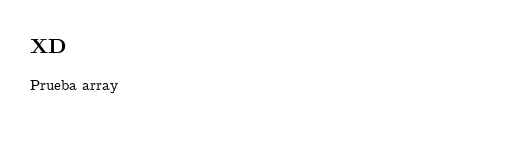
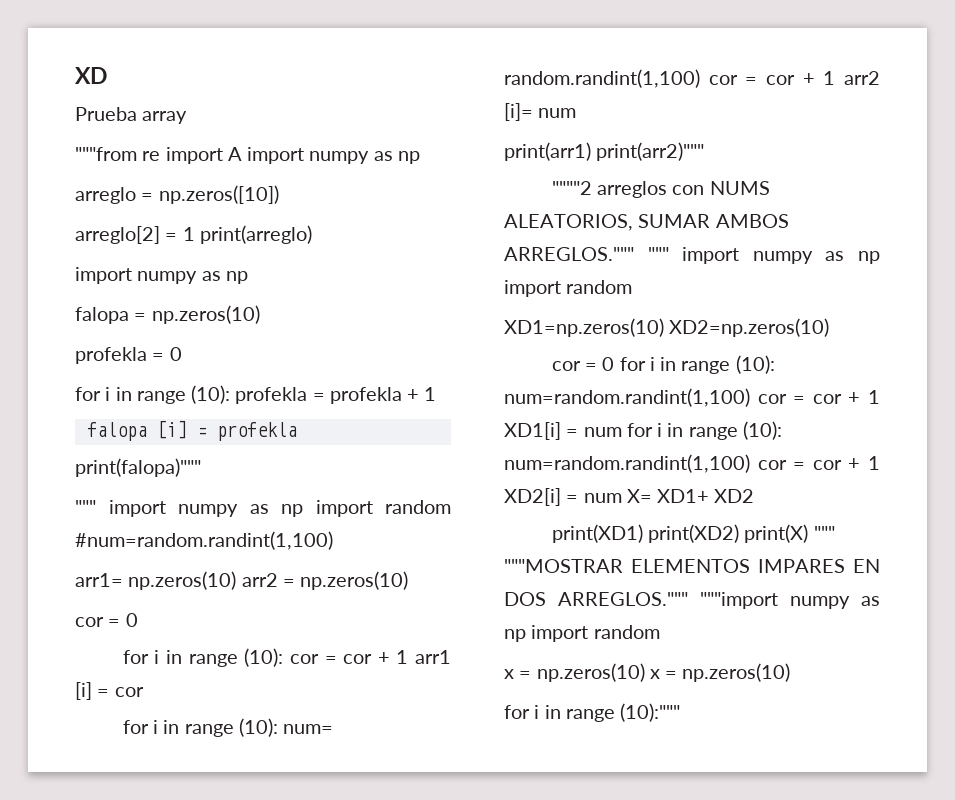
(118, 88) none -> [75,147,420,164] [75,185,279,204] [75,225,312,244] [75,267,248,284] [75,305,260,324] [75,347,182,364] [75,385,437,404] [86,420,297,441] [75,458,201,477] [75,500,451,517] [75,531,333,550] [75,571,409,590] [75,613,138,627] [122,648,451,667] [75,682,144,700] [122,718,334,737] [504,69,880,88] [504,103,577,121] [504,142,705,161] [551,181,770,198] [504,214,789,231] [504,247,880,264] [504,280,633,297] [504,318,830,337] [551,355,775,374] [504,388,881,407] [504,421,782,440] [504,454,881,473] [504,488,755,506] [551,524,835,543] [504,559,880,573] [504,592,880,609] [504,625,660,642] [504,663,791,682] [504,703,681,722] // """from re import A import numpy as np // arreglo = np.zeros([10]) // arreglo[2] = 1 print(arreglo) // import numpy as np // falopa = np.zeros(10) // profekla = 0 // for i in range (10): profekla = profekla + 1 // falopa [i] = profekla // print(falopa)""" // """ import numpy as np import random #num=random.randint(1,100) // arr1= np.zeros(10) arr2 = np.zeros(10) // cor = 0 // for i in range (10): cor = cor + 1 arr1 [i] = cor // for i in range (10): num= random.randint(1,100) cor = cor + 1 arr2 [i]= num // print(arr1) print(arr2)""" // """"2 arreglos con NUMS ALEATORIOS, SUMAR AMBOS ARREGLOS.""" """ import numpy as np import random // XD1=np.zeros(10) XD2=np.zeros(10) // cor = 0 for i in range (10): num=random.randint(1,100) cor = cor + 1 XD1[i] = num for i in range (10): num=random.randint(1,100) cor = cor + 1 XD2[i] = num X= XD1+ XD2 // print(XD1) print(XD2) print(X) """ """MOSTRAR ELEMENTOS IMPARES EN DOS ARREGLOS.""" """import numpy as np import random // x = np.zeros(10) x = np.zeros(10) // for i in range (10):"""

